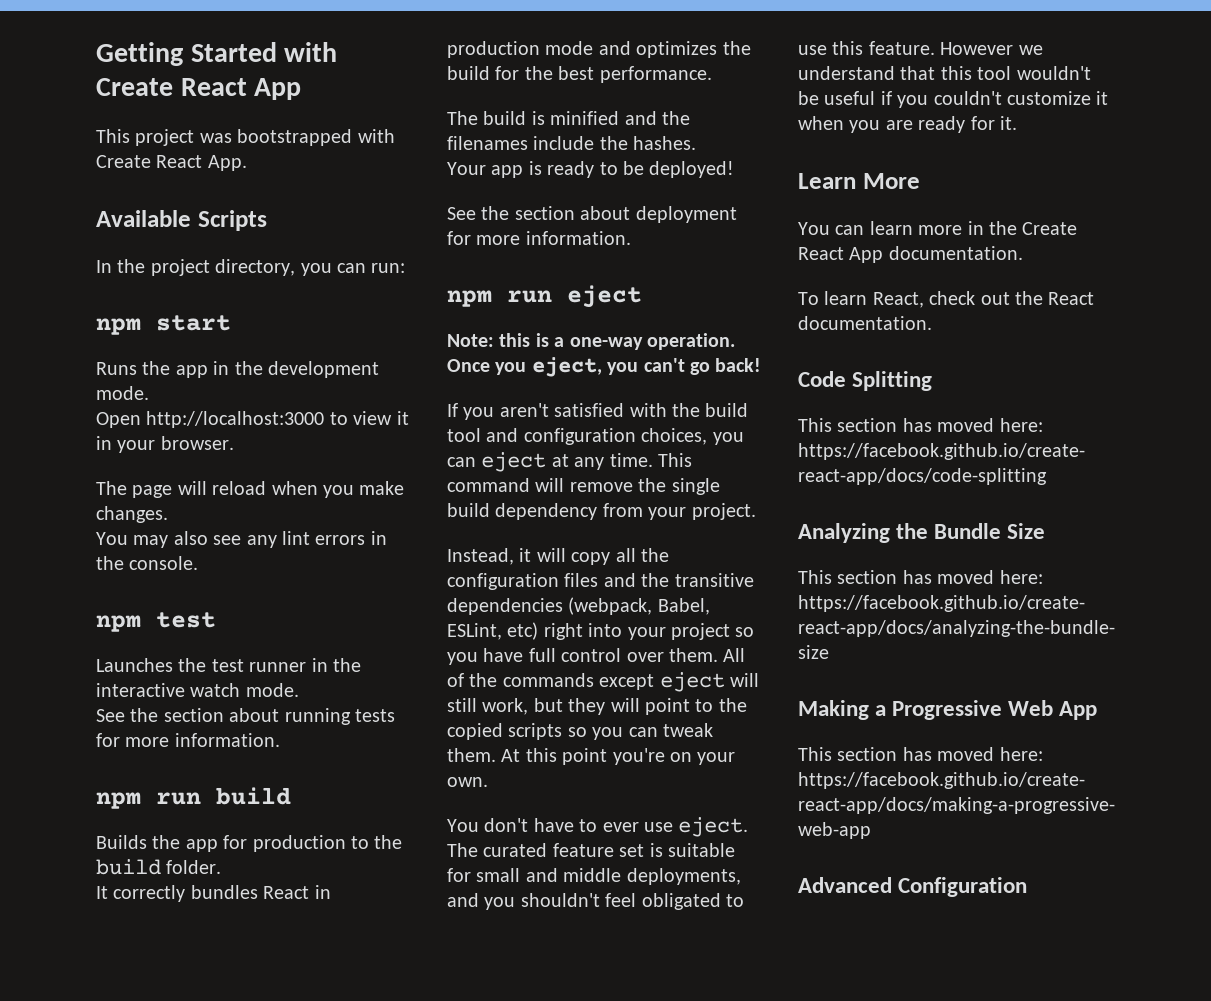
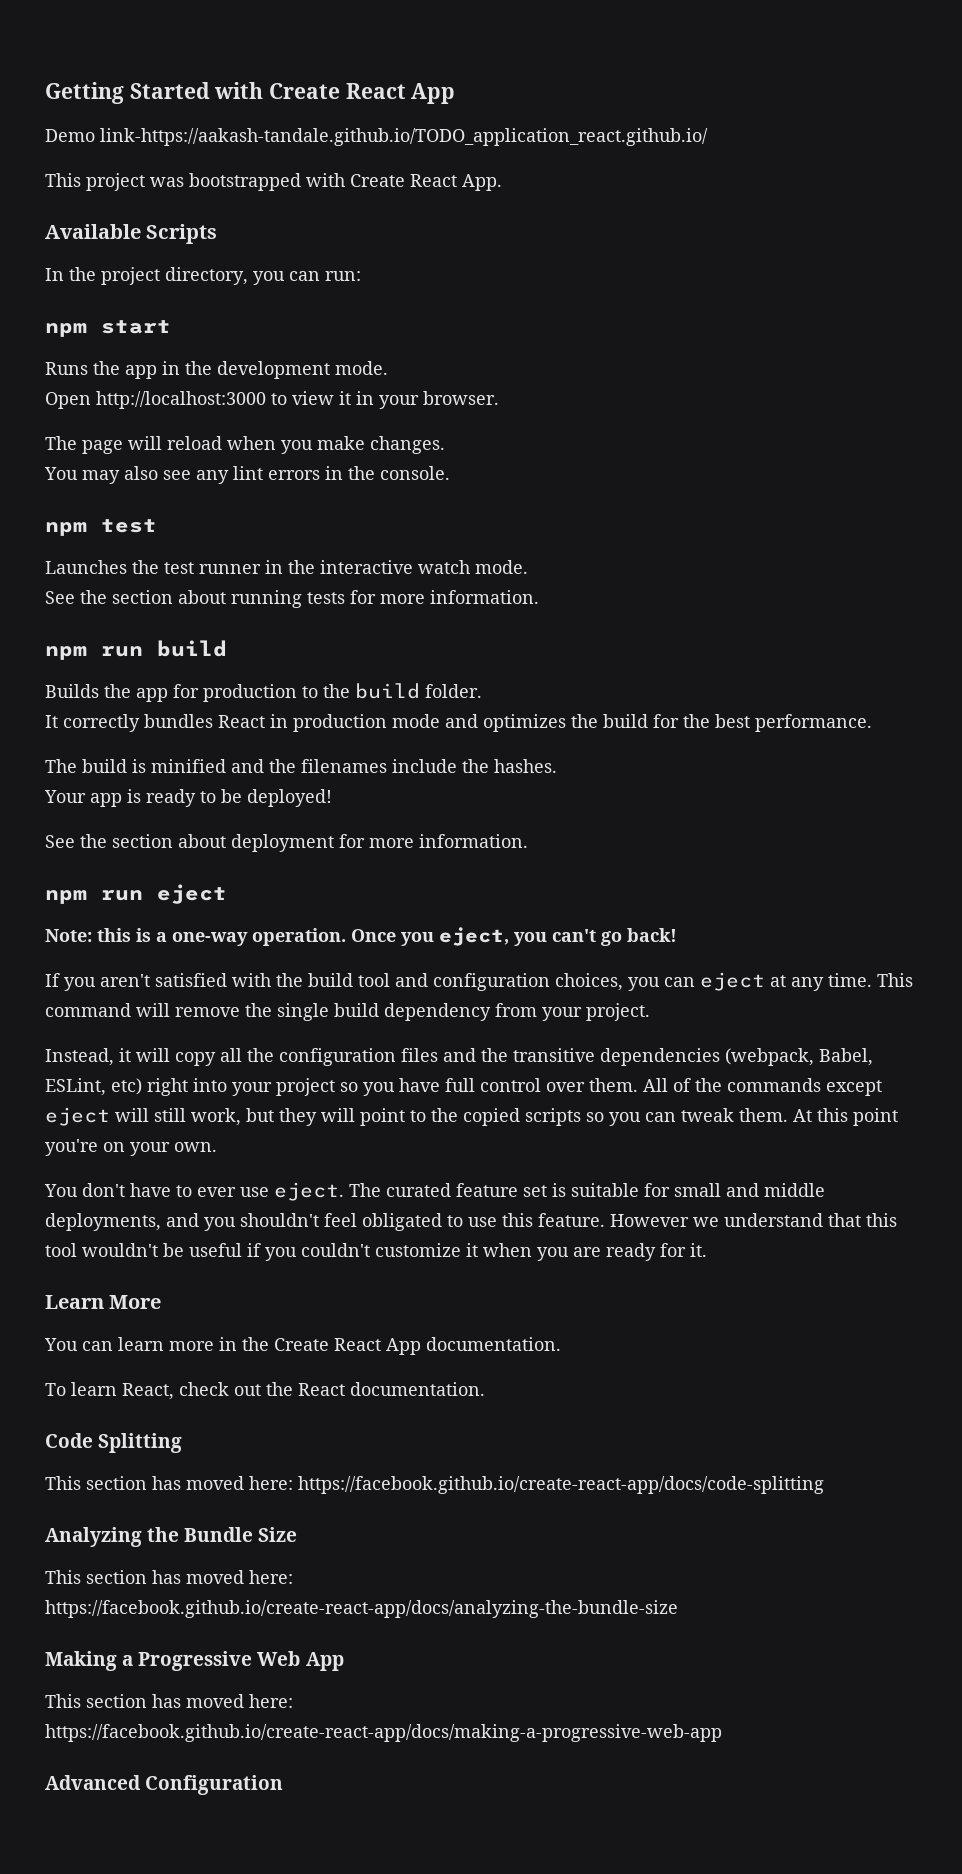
(302, 89) none -> [45,128,708,146] // Demo link-https://aakash-tandale.github.io/TODO_application_react.github.io/

